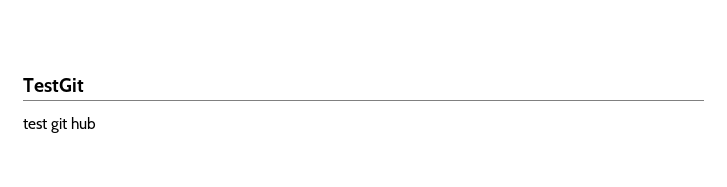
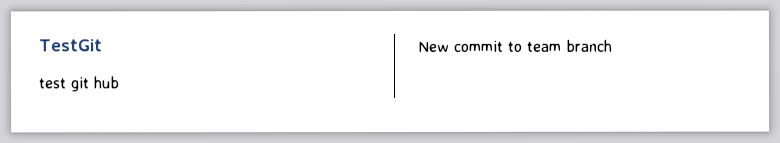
(97, 123) none -> [417,39,612,52] // New commit to team branch

